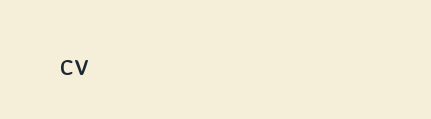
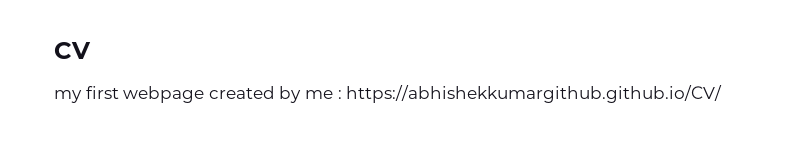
(89, 67) none -> [54,85,723,103] // my first webpage created by me : https://abhishekkumargithub.github.io/CV/

